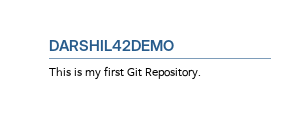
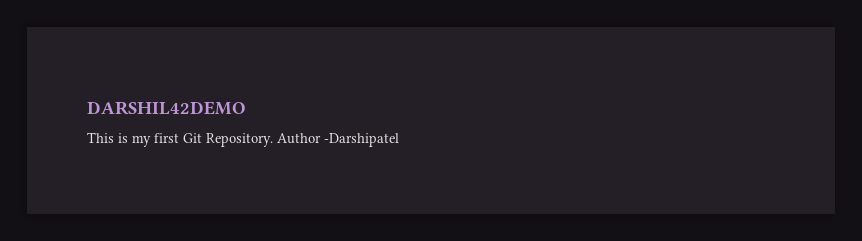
(201, 74) none -> [277,133,399,147] Author -Darshipatel

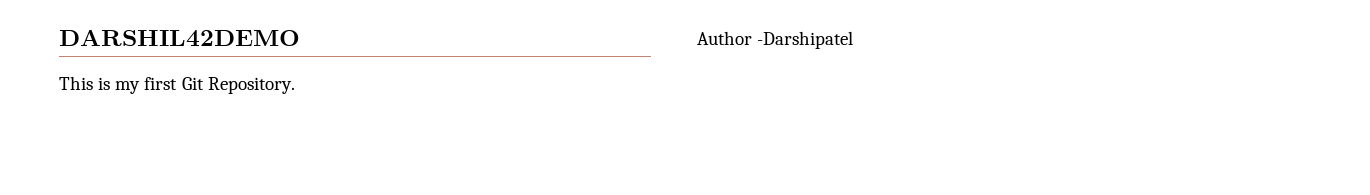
(273, 140) none -> (295, 85) //

